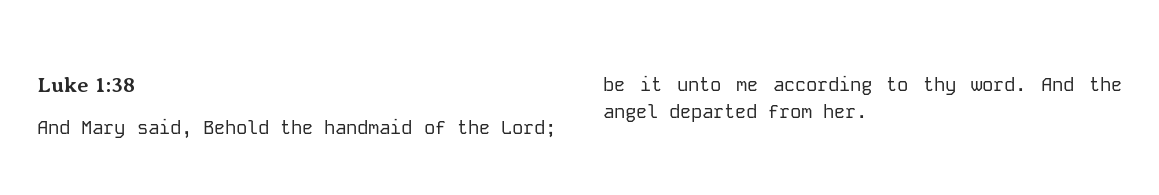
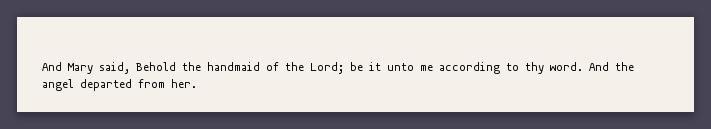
[37,77,135,92] Luke 1:38 // -> (42, 66) none

